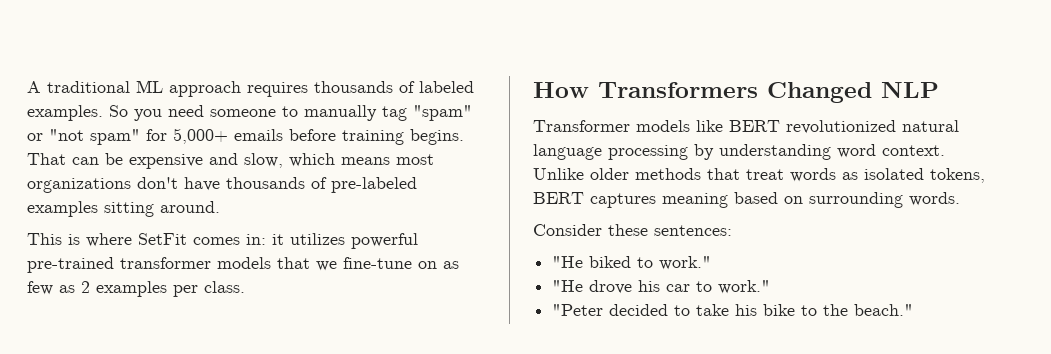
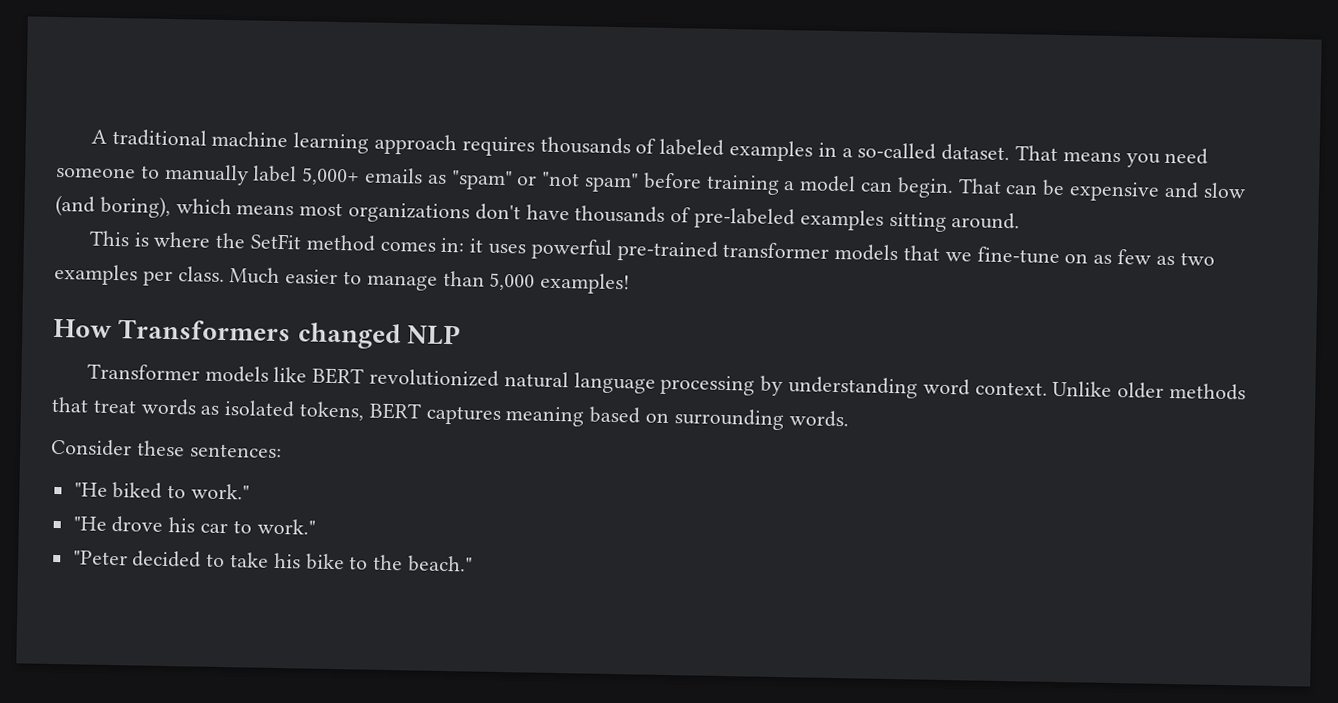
[136,80,163,93] ML -> [211,130,370,154] machine learning
[27,105,128,121] examples. So -> [728,140,1121,163] examples in a so-called dataset. That means
[382,105,472,121] [27,128,464,145] tag "spam" or "not spam" for 5,000+ emails before training begins. -> [252,165,954,199] label 5,000+ emails as "spam" or "not spam" before training a model can begin.
[244,153,283,168] slow, -> [1202,182,1246,199] [55,194,171,219] slow (and boring),
[138,233,187,245] SetFit -> [215,232,376,252] the SetFit method
[290,233,345,245] utilizes -> [487,243,526,255] uses
[81,281,90,293] 2 -> [1179,252,1215,266] two
(245, 287) none -> [229,267,631,295] Much easier to manage than 5,000 examples!
[767,82,872,103] Changed -> [297,322,401,350] changed

